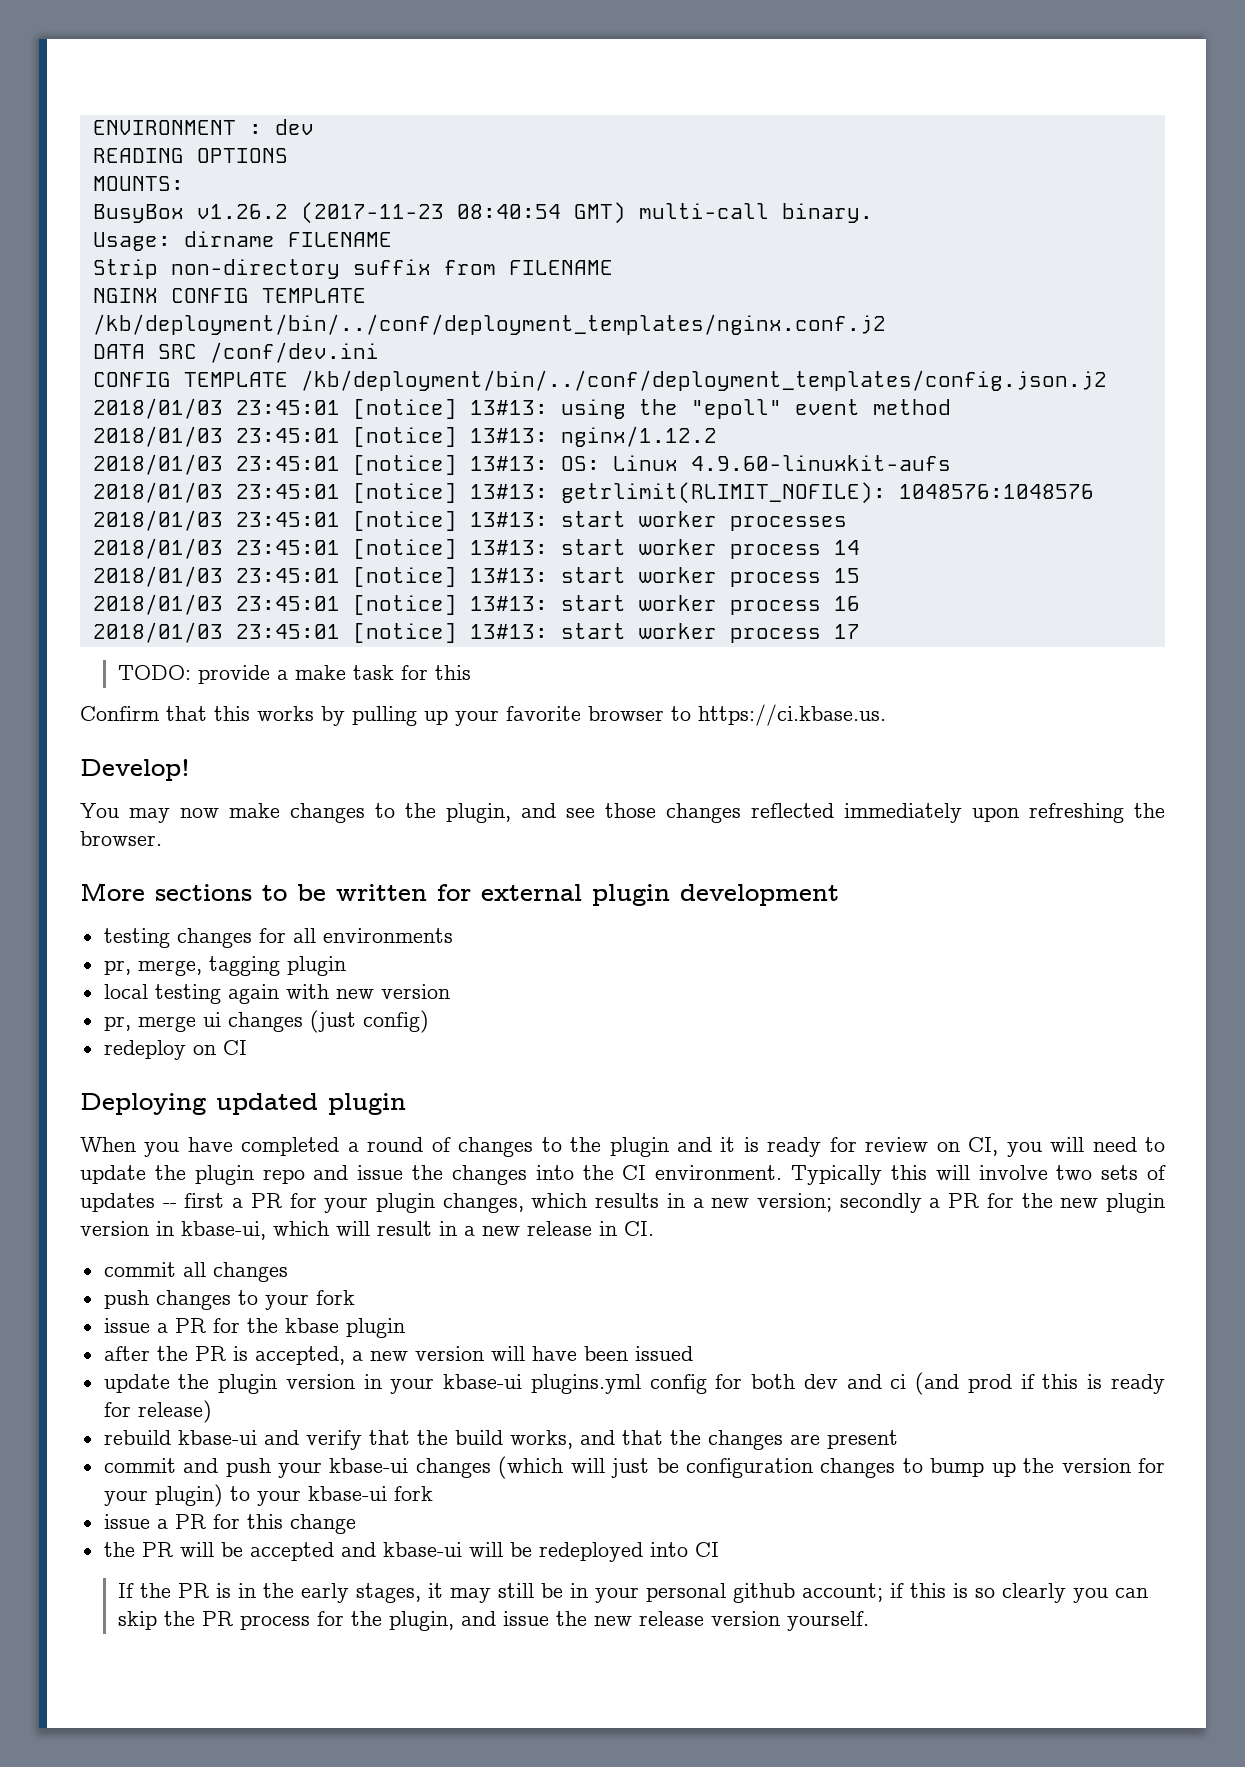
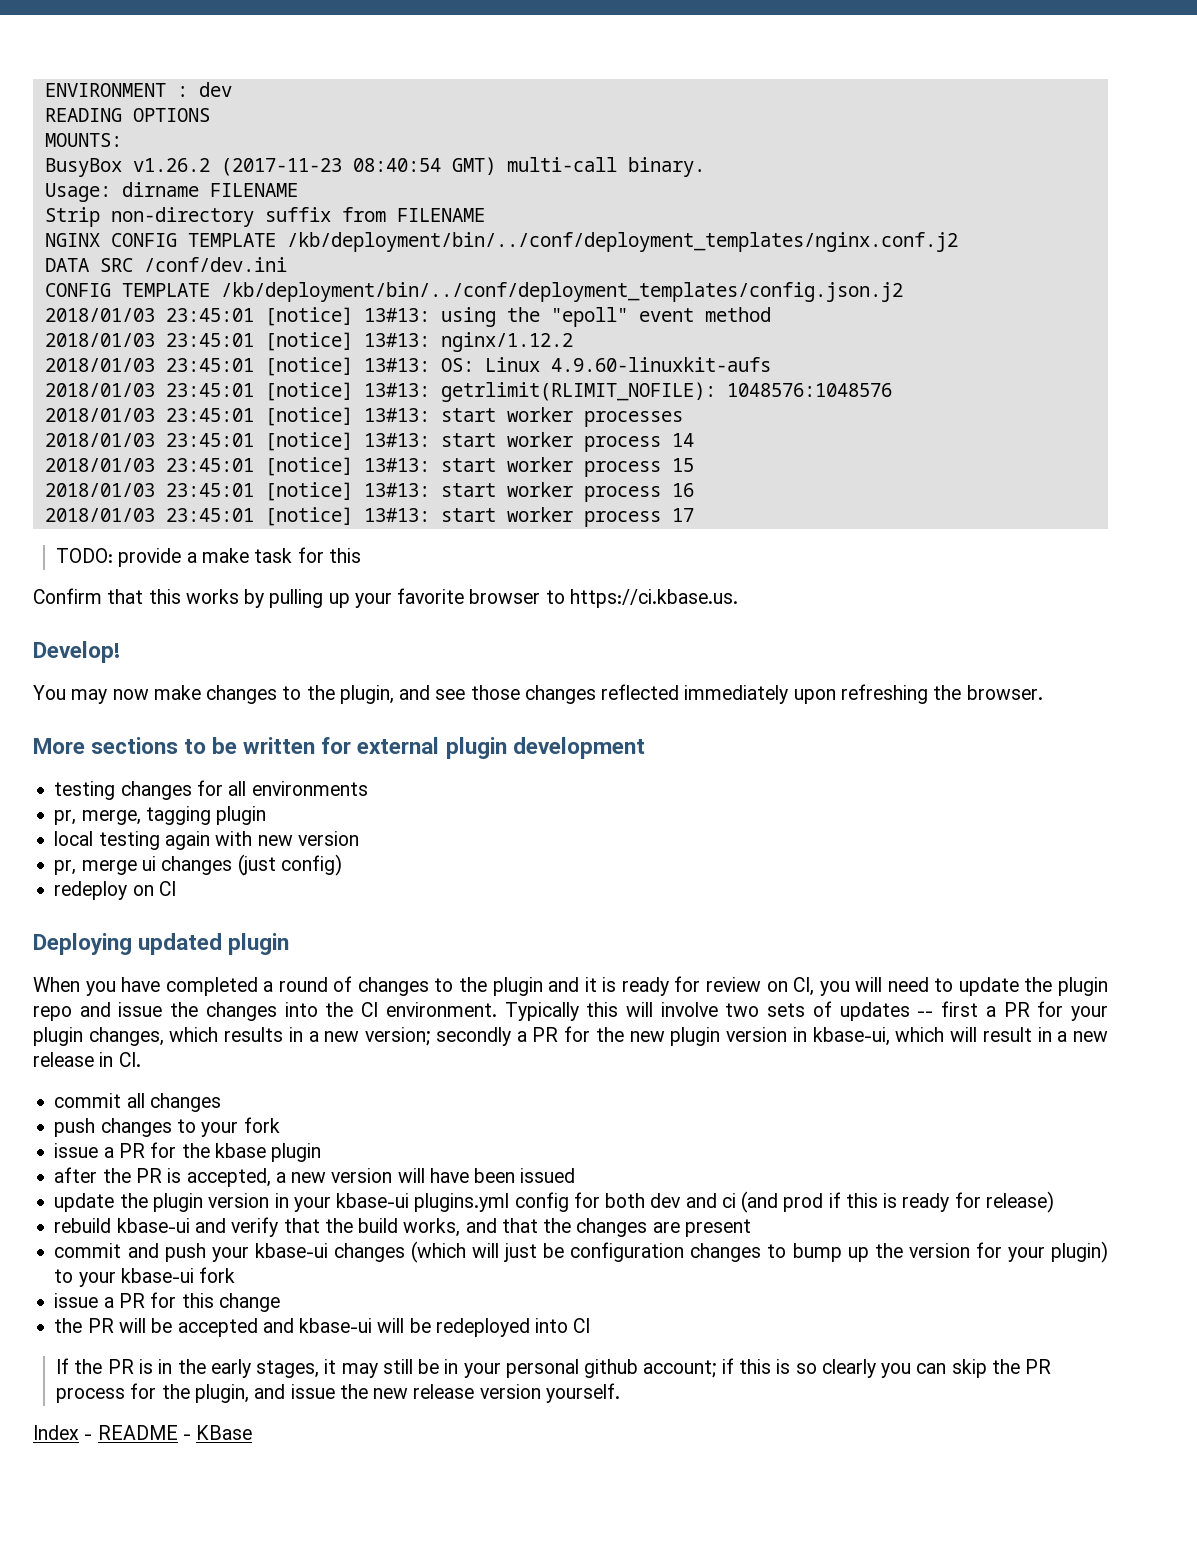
(869, 1621) none -> [33,1425,253,1440] // Index - README - KBase

